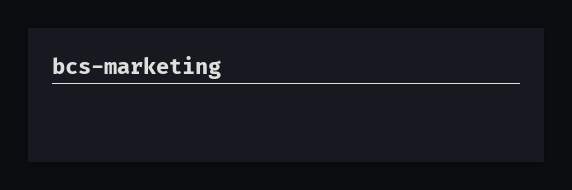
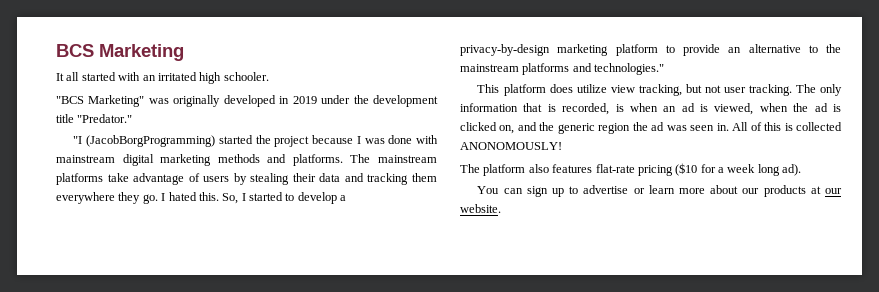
[52,56,221,79] bcs-marketing -> [56,44,184,61] [56,72,269,84] [56,95,439,107] [56,114,133,123] [73,135,439,147] [56,154,437,166] [56,173,437,185] [56,192,347,204] [460,44,841,56] [460,63,665,75] [477,84,842,96] [460,103,841,115] [460,122,842,134] [460,142,562,150] [460,163,802,176] [477,185,842,197] [460,204,501,213] BCS Marketing // It all started with an irritated high schooler. // "BCS Marketing" was originally developed in 2019 under the development title "Predator." // "I (JacobBorgProgramming) started the project because I was done with mainstream digital marketing methods and platforms. The mainstream platforms take advantage of users by stealing their data and tracking them everywhere they go. I hated this. So, I started to develop a privacy-by-design marketing platform to provide an alternative to the mainstream platforms and technologies." // This platform does utilize view tracking, but not user tracking. The only information that is recorded, is when an ad is viewed, when the ad is clicked on, and the generic region the ad was seen in. All of this is collected ANONOMOUSLY! // The platform also features flat-rate pricing ($10 for a week long ad). // You can sign up to advertise or learn more about our products at our website.

